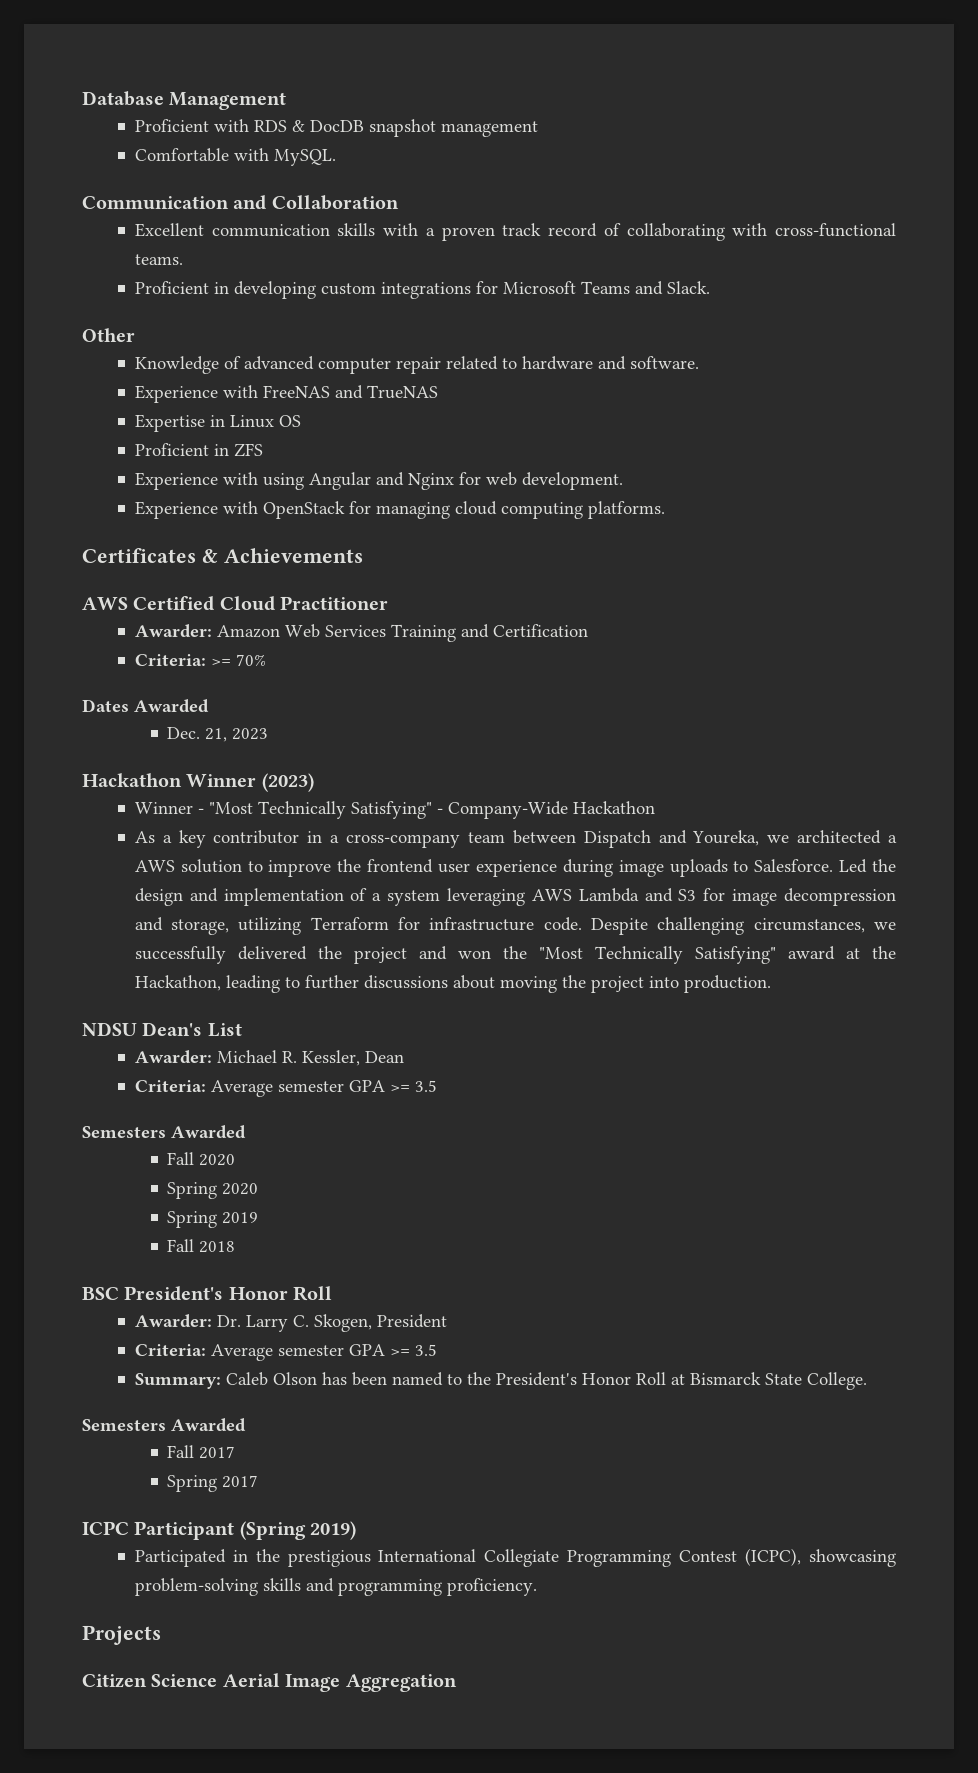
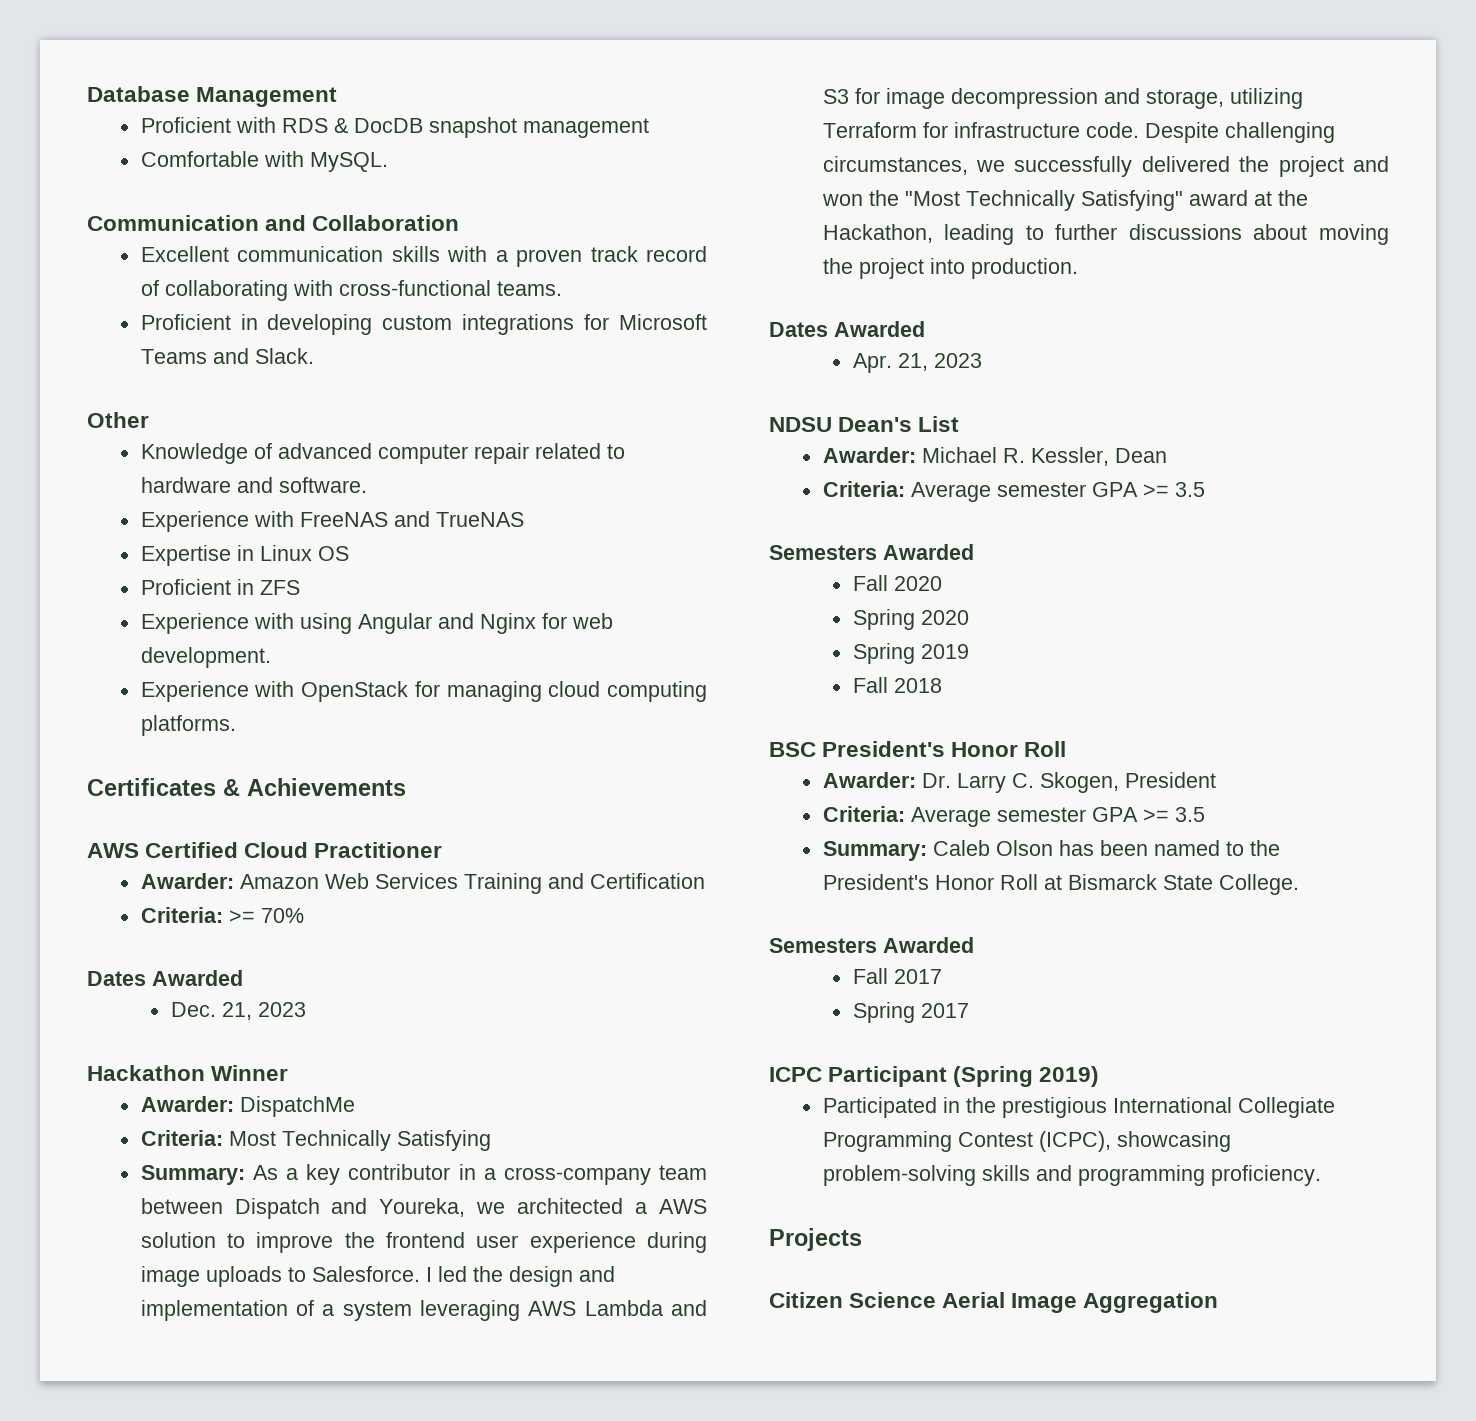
[261,773,314,792] [134,801,655,819] (2023) // Winner - "Most Technically Satisfying" - Company-Wide Hackathon // -> [140,1096,355,1117] [140,1130,491,1151] [140,1165,245,1185] // Awarder: DispatchMe // Criteria: Most Technically Satisfying // Summary:
[839,859,868,873] Led -> [425,1266,467,1282] I led
(771, 984) none -> [769,321,925,337] [852,353,982,373] // Dates Awarded // Apr. 21, 2023

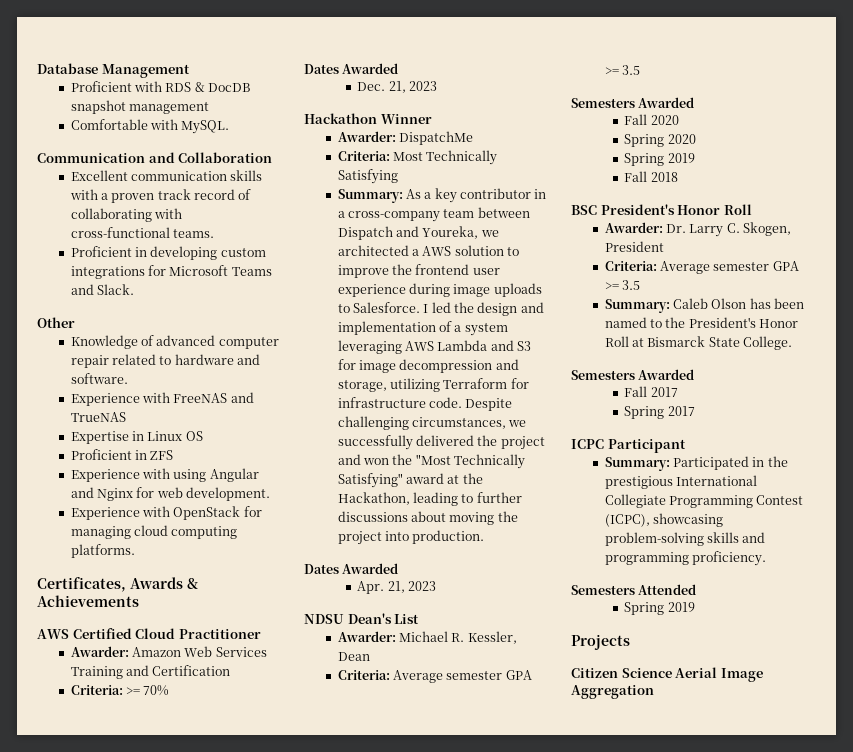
[87,778,216,796] Certificates -> [37,577,183,592] Certificates, Awards
[953,1066,1100,1087] (Spring 2019) // -> [604,457,670,471] // Summary:
(1321, 1175) none -> [571,584,697,595] [624,602,695,615] // Semesters Attended // Spring 2019

